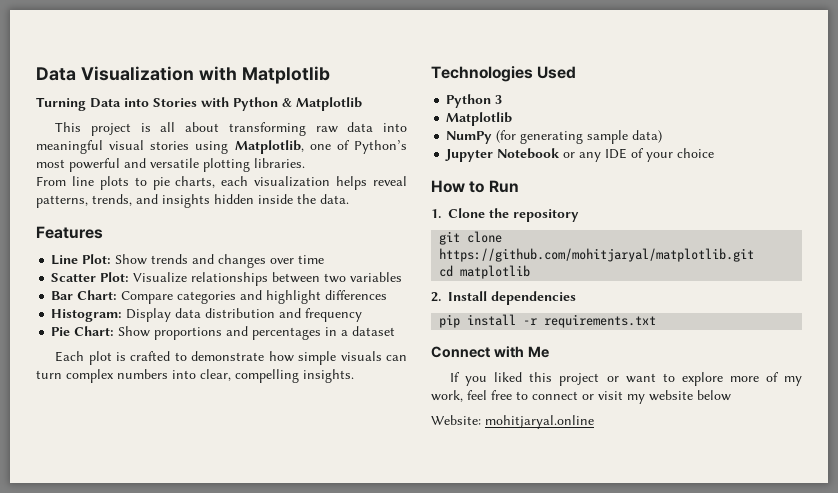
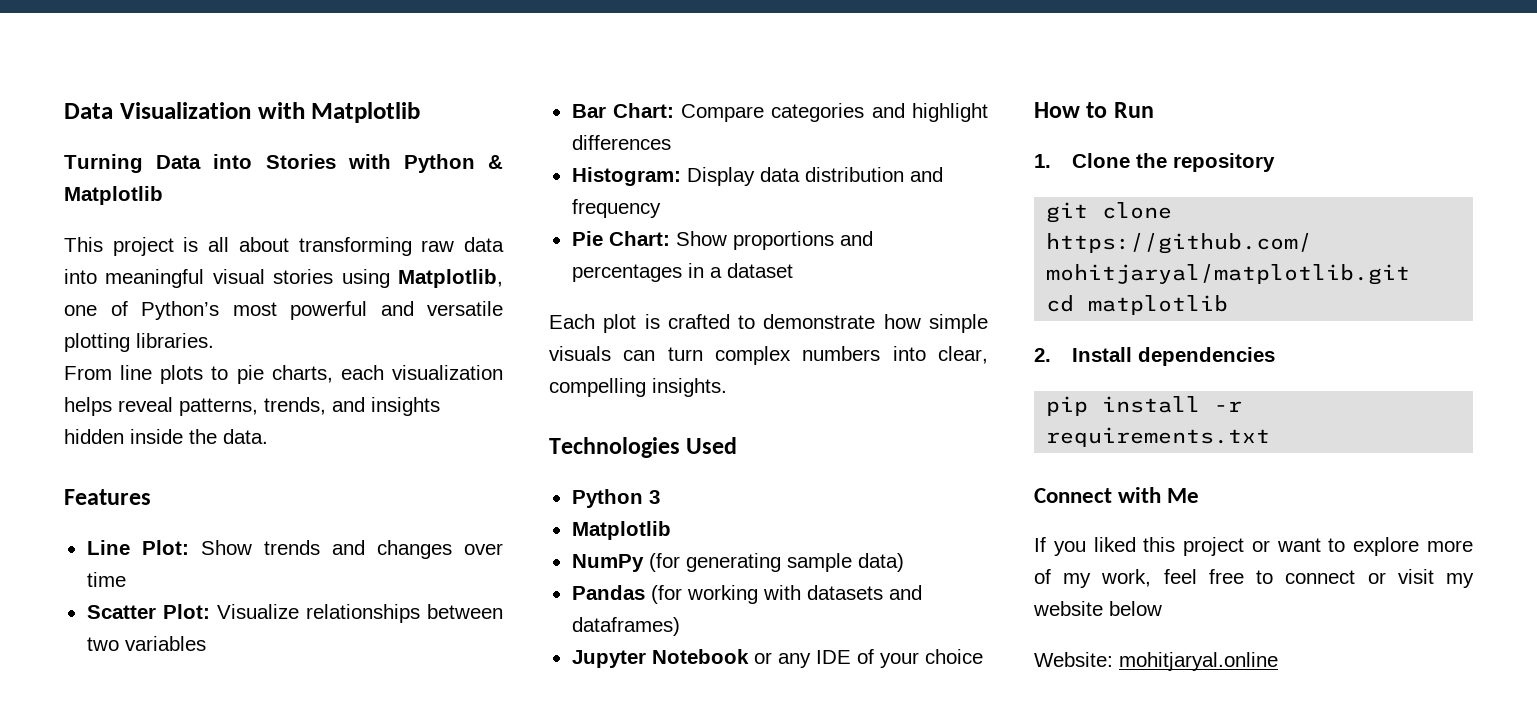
(663, 136) none -> [571,585,922,604] [571,617,680,636] // Pandas (for working with datasets and dataframes)

